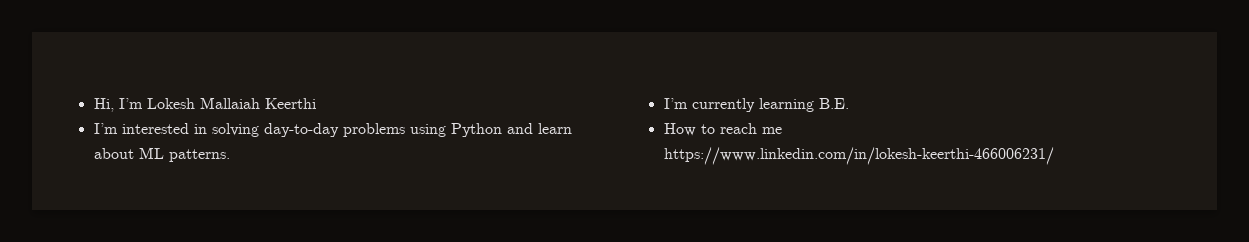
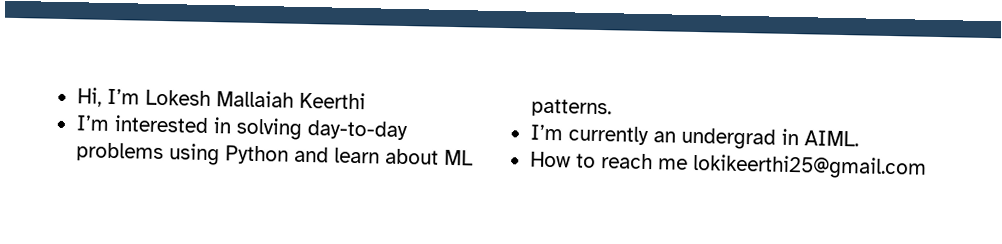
[758,98,849,112] learning B.E. -> [652,127,859,150] an undergrad in AIML.
[663,147,1054,165] https://www.linkedin.com/in/lokesh-keerthi-466006231/ -> [691,153,927,180] lokikeerthi25@gmail.com

